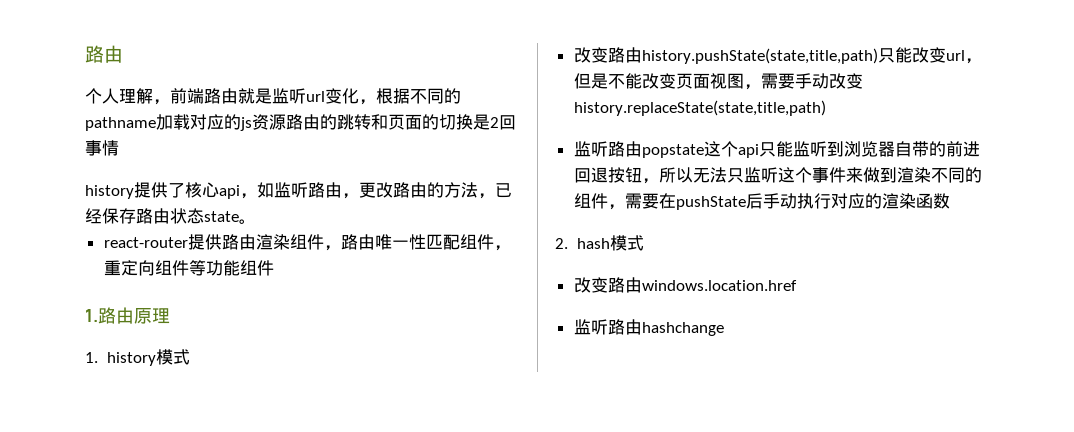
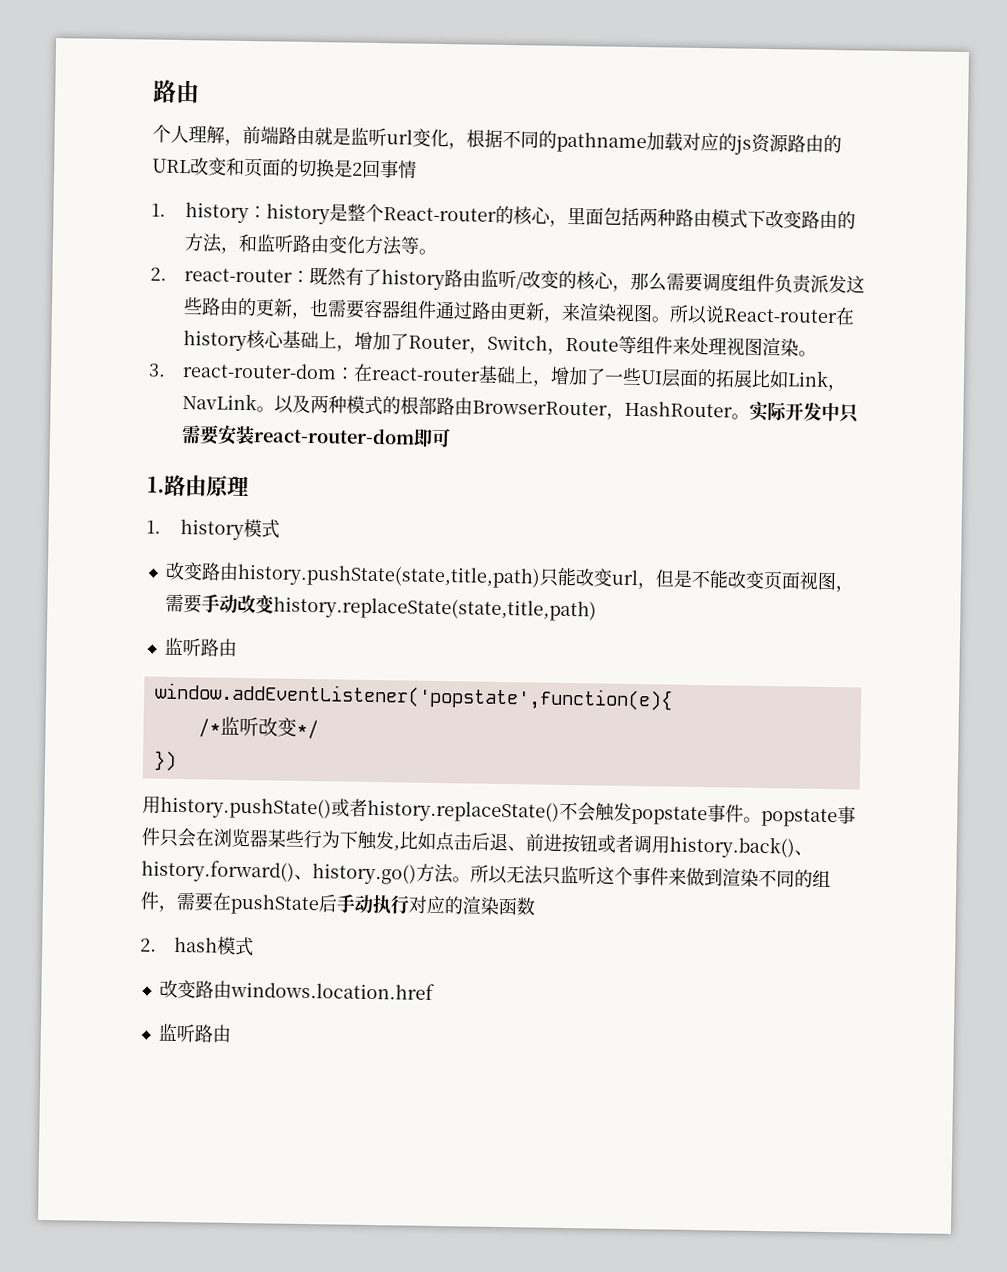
[337,114,371,130] 跳转 -> [152,157,227,176] URL改变
[85,182,512,199] [85,208,256,224] [103,234,511,251] [103,260,274,276] history提供了核心api，如监听路由，更改路由的方法，已经保存路由状态state。 // react-router提供路由渲染组件，路由唯一性匹配组件，重定向组件等功能组件 -> [151,202,857,230] [184,233,438,256] [150,266,866,294] [183,297,856,326] [183,330,818,357] [148,362,847,392] [182,393,860,423] [181,424,452,448] 1. history：history是整个React-router的核心，里面包括两种路由模式下改变路由的方法，和监听路由变化方法等。 // 2. react-router：既然有了history路由监听/改变的核心，那么需要调度组件负责派发这些路由的更新，也需要容器组件通过路由更新，来渲染视图。所以说React-router在history核心基础上，增加了Router，Switch，Route等组件来处理视图渲染。 // 3. react-router-dom：在react-router基础上，增加了一些UI层面的拓展比如Link，NavLink。以及两种模式的根部路由BrowserRouter，HashRouter。实际开发中只需要安装react-router-dom即可
[641,141,980,158] [573,167,659,184] popstate这个api只能监听到浏览器自带的前进回退按钮， -> [153,682,673,712] [197,716,319,740] [152,750,177,771] [142,795,856,828] [141,827,813,859] [141,859,471,885] // window.addEventListener('popstate',function(e){ // /*监听改变*/ // }) // 用history.pushState()或者history.replaceState()不会触发popstate事件。popstate事件只会在浏览器某些行为下触发,比如点击后退、前进按钮或者调用history.back()、history.forward()、history.go()方法。
[641,322,724,336] hashchange -> (231, 1033) none

